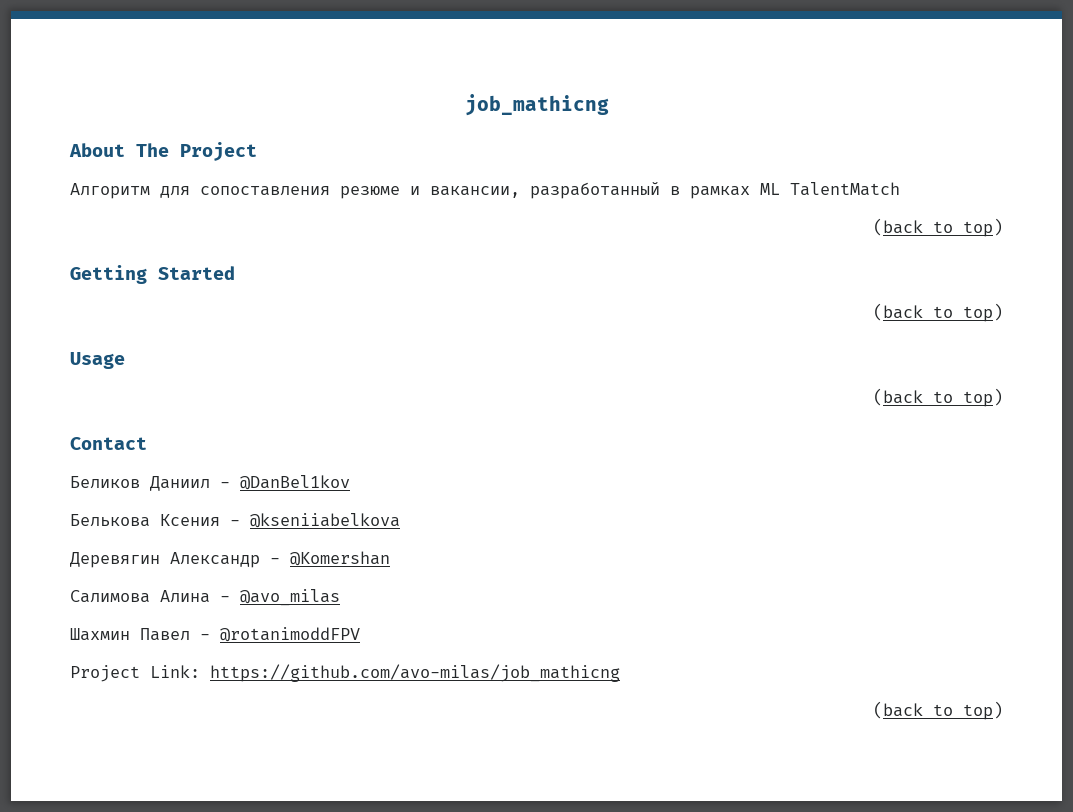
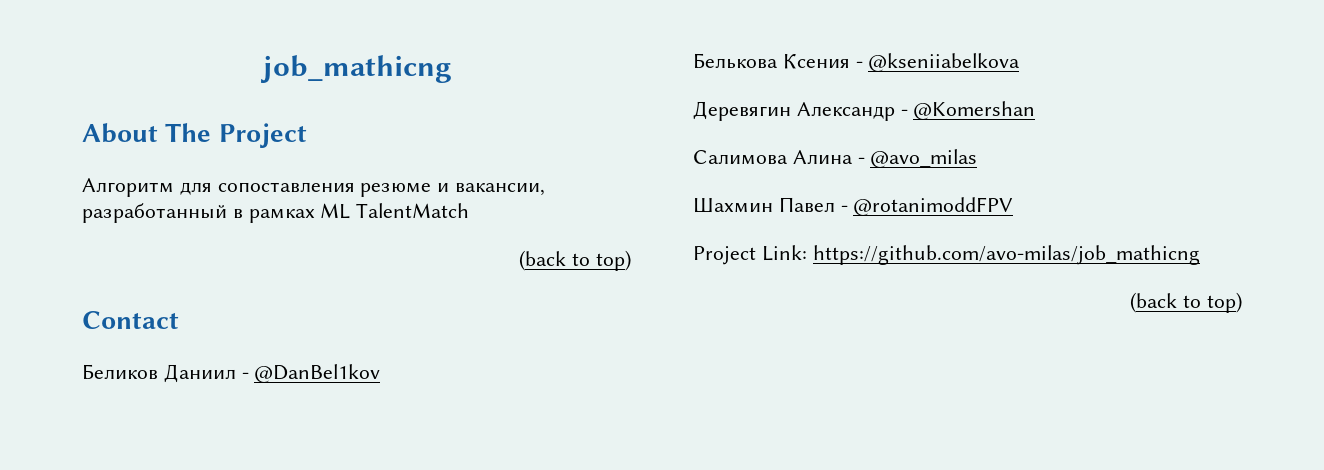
[70,265,235,284] [873,303,1003,322] [70,352,125,369] [873,388,1003,407] // Getting Started // (back to top) // Usage // (back to top) -> (631, 260) none

